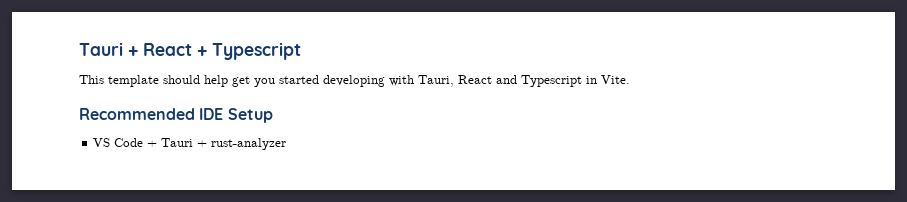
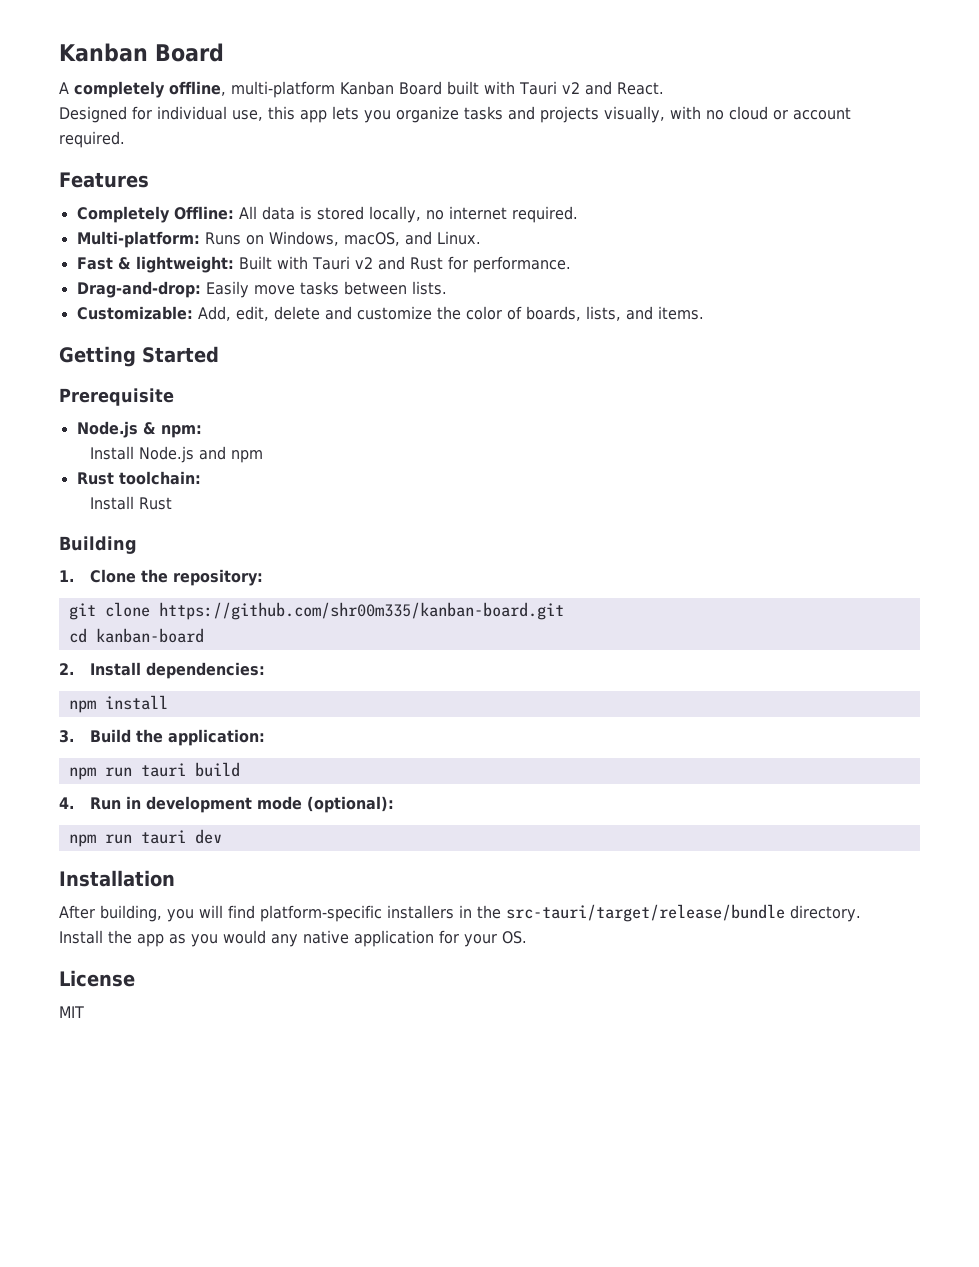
[79,42,301,60] [79,75,630,87] [79,108,273,123] [93,138,287,150] Tauri + React + Typescript // This template should help get you started developing with Tauri, React and Typescript in Vite. // Recommended IDE Setup // VS Code + Tauri + rust-analyzer -> [59,43,224,62] [59,81,664,98] [59,106,851,123] [59,131,125,148] [59,172,149,188] [76,206,578,223] [76,231,481,248] [76,256,571,273] [76,281,447,298] [76,306,704,321] [59,346,219,367] [59,388,174,406] [76,421,202,438] [90,446,264,463] [76,471,201,485] [90,496,173,510] [59,536,137,554] [59,569,264,586] [68,602,564,620] [68,628,204,643] [59,662,266,679] [68,695,168,713] [59,729,266,746] [68,762,240,780] [59,796,395,813] [68,829,222,847] [59,870,175,887] [59,904,861,922] [59,930,527,947] [59,970,135,987] [59,1006,84,1018] Kanban Board // A completely offline, multi-platform Kanban Board built with Tauri v2 and React. // Designed for individual use, this app lets you organize tasks and projects visually, with no cloud or account required. // Features // Completely Offline: All data is stored locally, no internet required. // Multi-platform: Runs on Windows, macOS, and Linux. // Fast & lightweight: Built with Tauri v2 and Rust for performance. // Drag-and-drop: Easily move tasks between lists. // Customizable: Add, edit, delete and customize the color of boards, lists, and items. // Getting Started // Prerequisite // Node.js & npm: // Install Node.js and npm // Rust toolchain: // Install Rust // Building // 1. Clone the repository: // git clone https://github.com/shr00m335/kanban-board.git // cd kanban-board // 2. Install dependencies: // npm install // 3. Build the application: // npm run tauri build // 4. Run in development mode (optional): // npm run tauri dev // Installation // After building, you will find platform-specific installers in the src-tauri/target/release/bundle directory. // Install the app as you would any native application for your OS. // License // MIT

